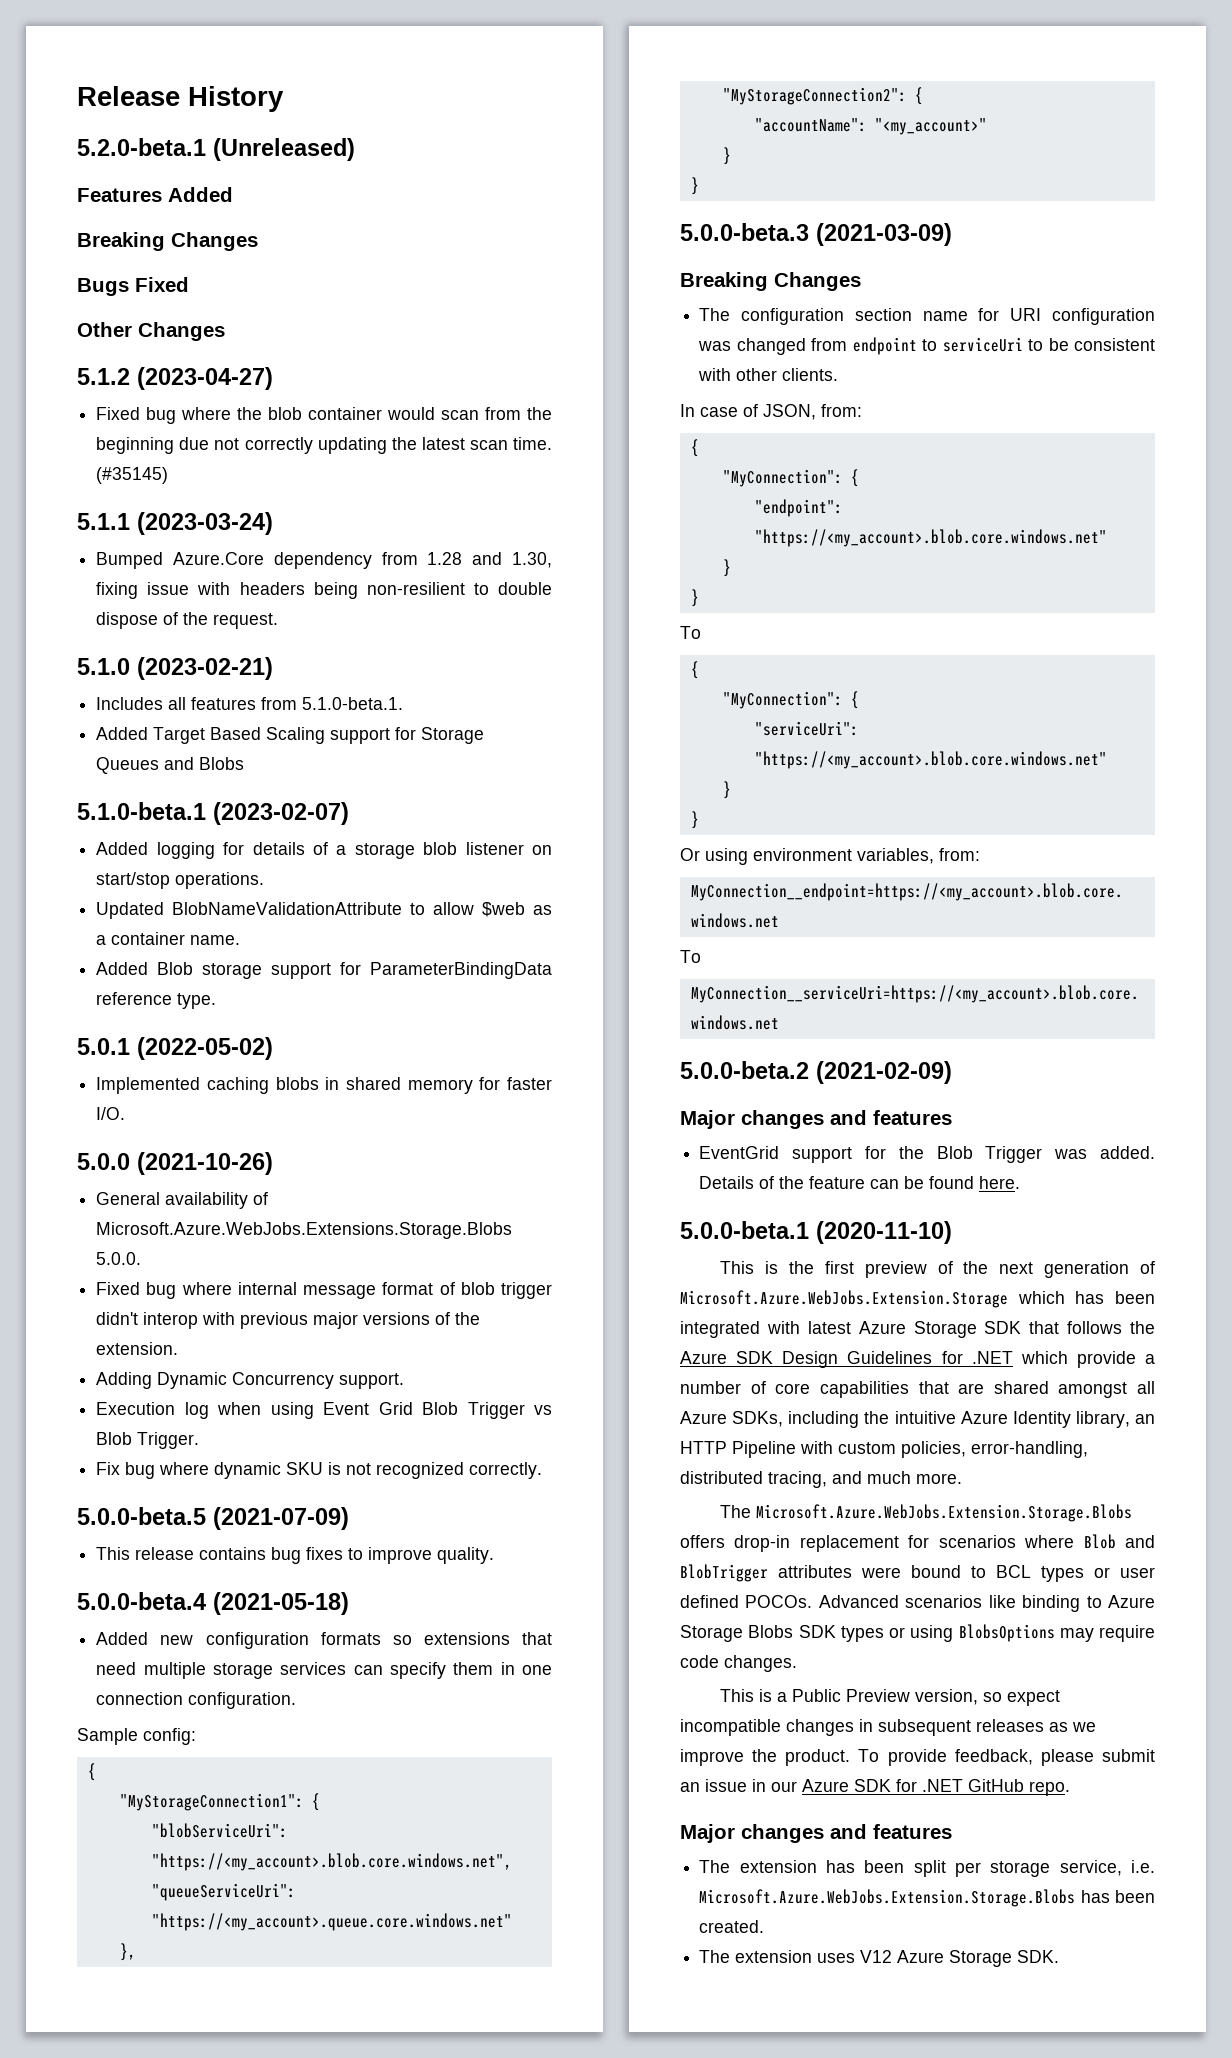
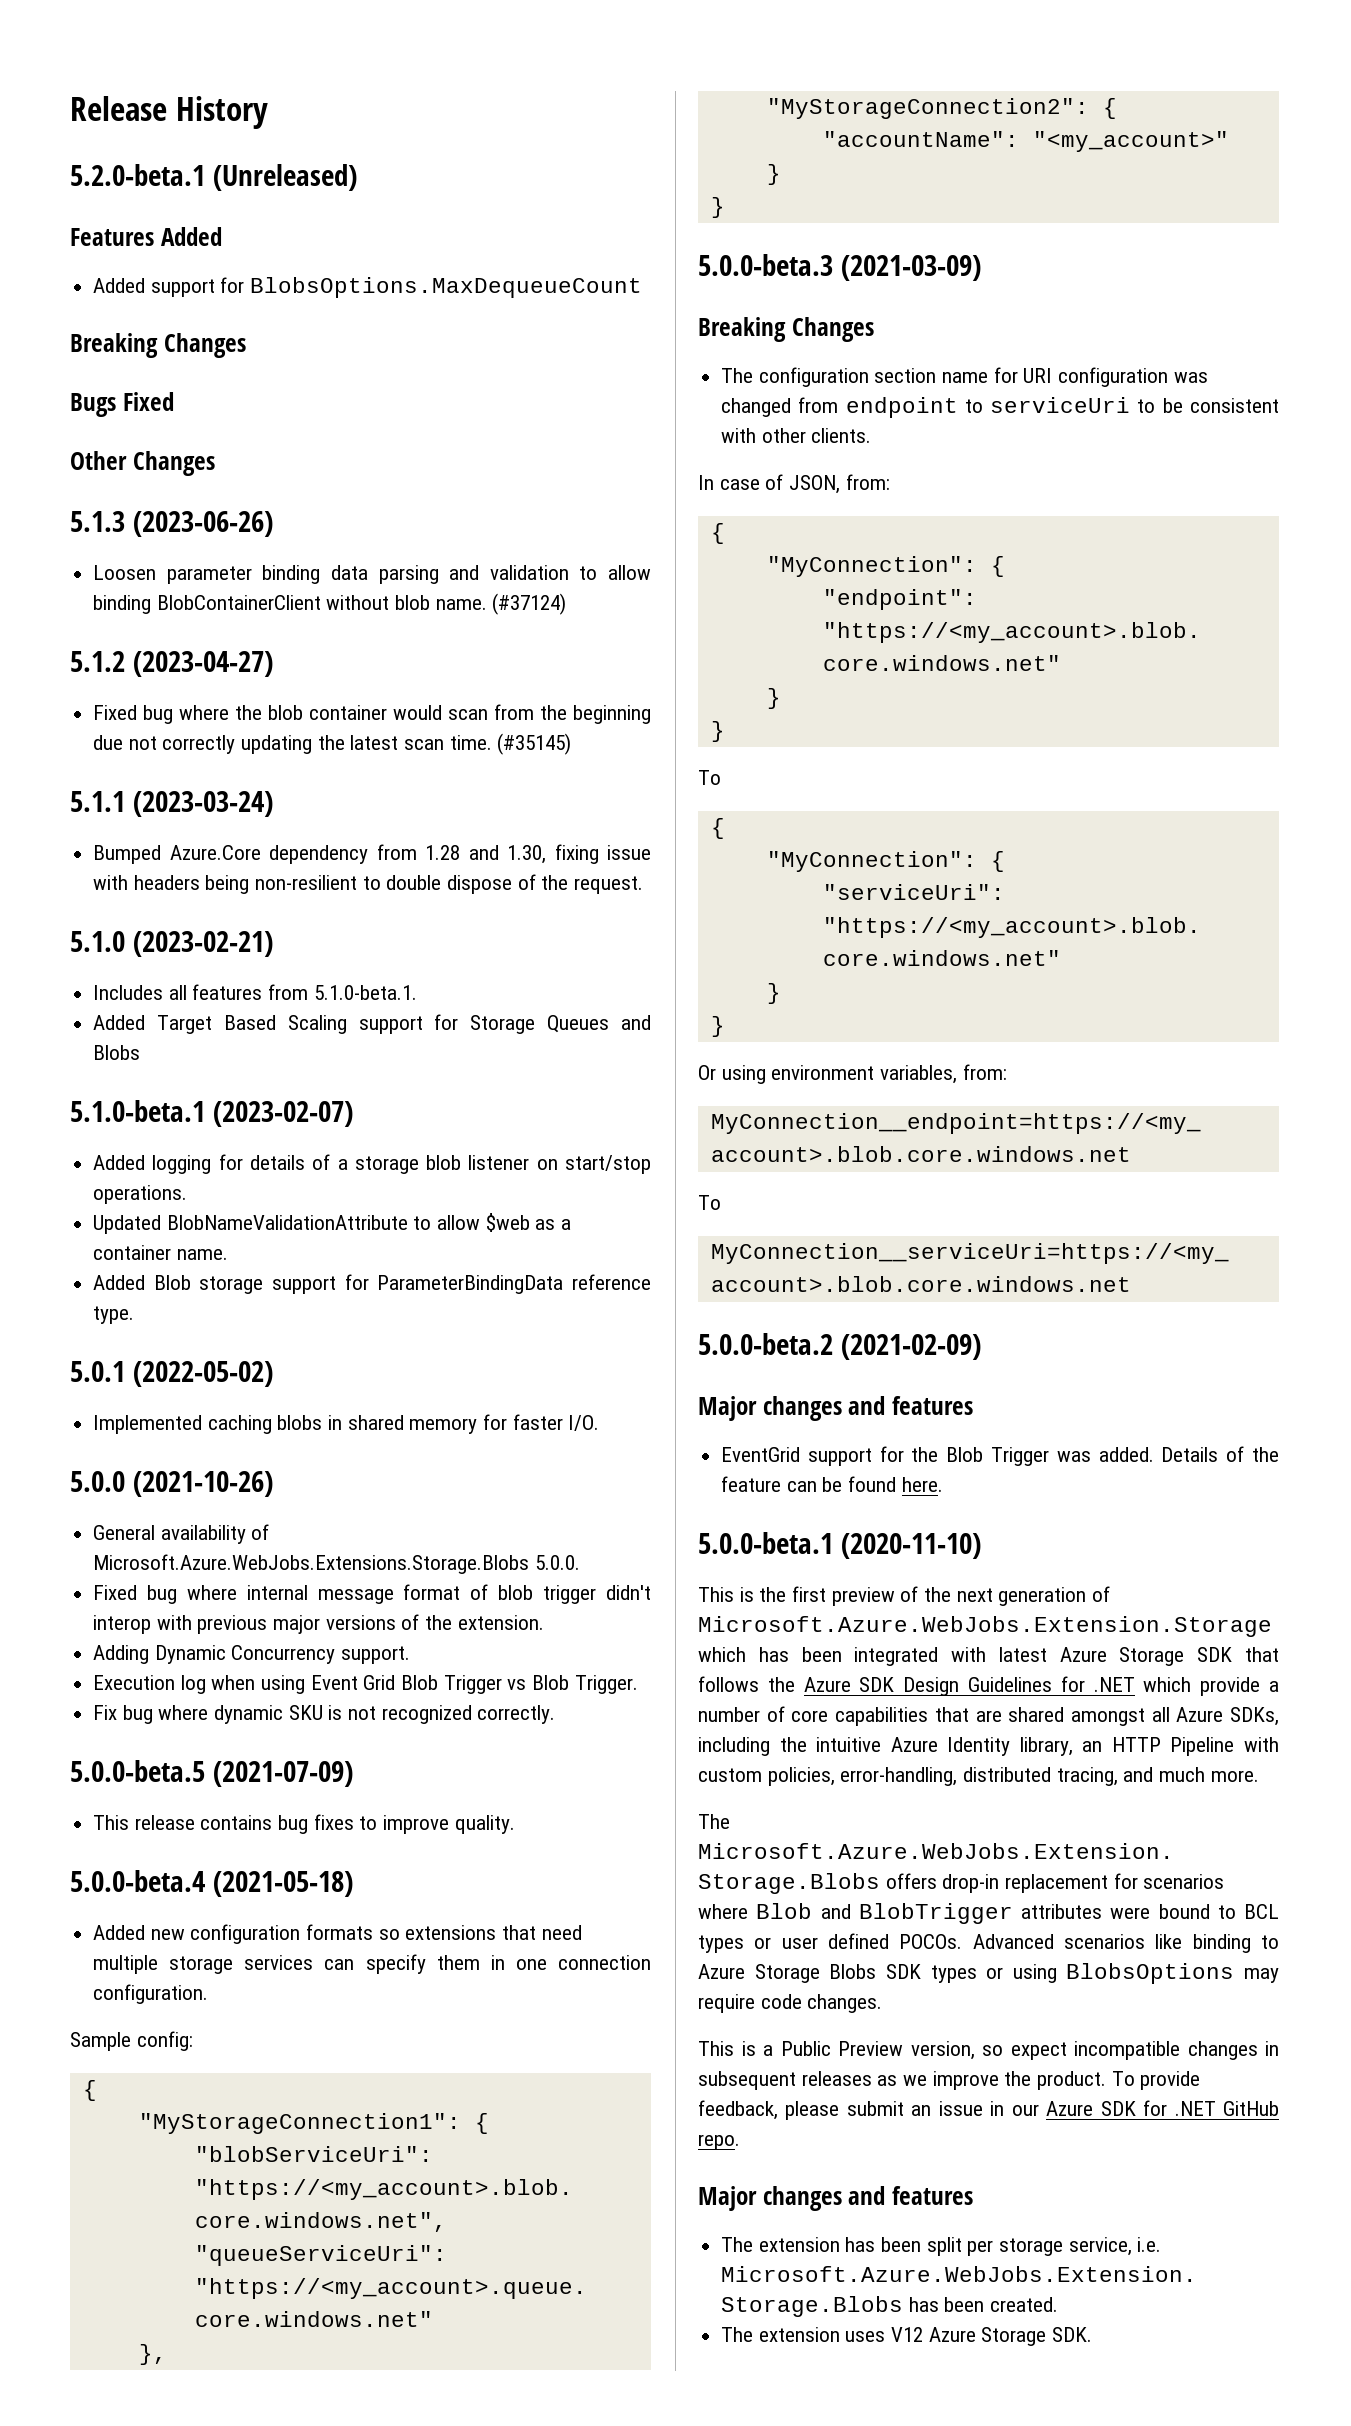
(233, 194) none -> [93,277,643,298] // Added support for BlobsOptions.MaxDequeueCount
(225, 331) none -> [70,511,273,537] [93,565,651,584] [93,593,567,615] // 5.1.3 (2023-06-26) // Loosen parameter binding data parsing and validation to allow binding BlobContainerClient without blob name. (#37124)

